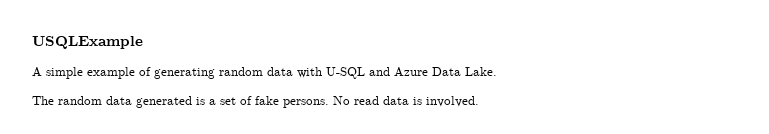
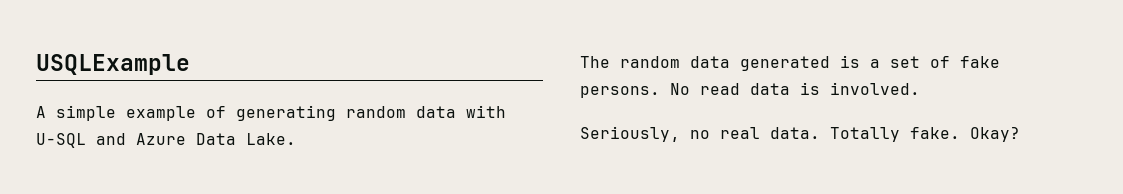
(479, 101) none -> [580,126,1020,142] // Seriously, no real data. Totally fake. Okay?

